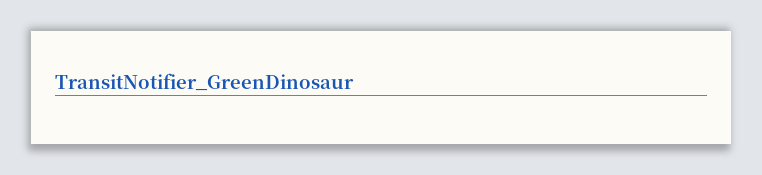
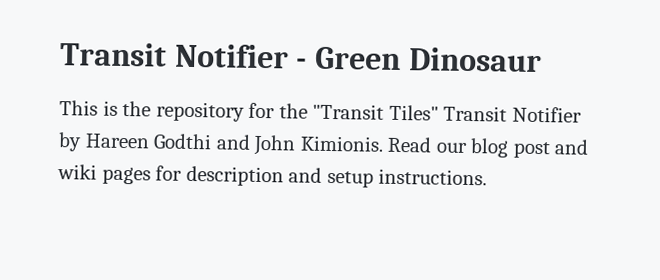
[55,73,354,91] TransitNotifier_GreenDinosaur -> [60,42,542,73] [59,100,582,123] [58,132,590,159] [57,164,488,188] Transit Notifier - Green Dinosaur // This is the repository for the "Transit Tiles" Transit Notifier by Hareen Godthi and John Kimionis. Read our blog post and wiki pages for description and setup instructions.

